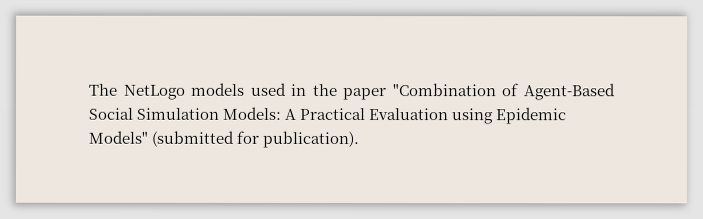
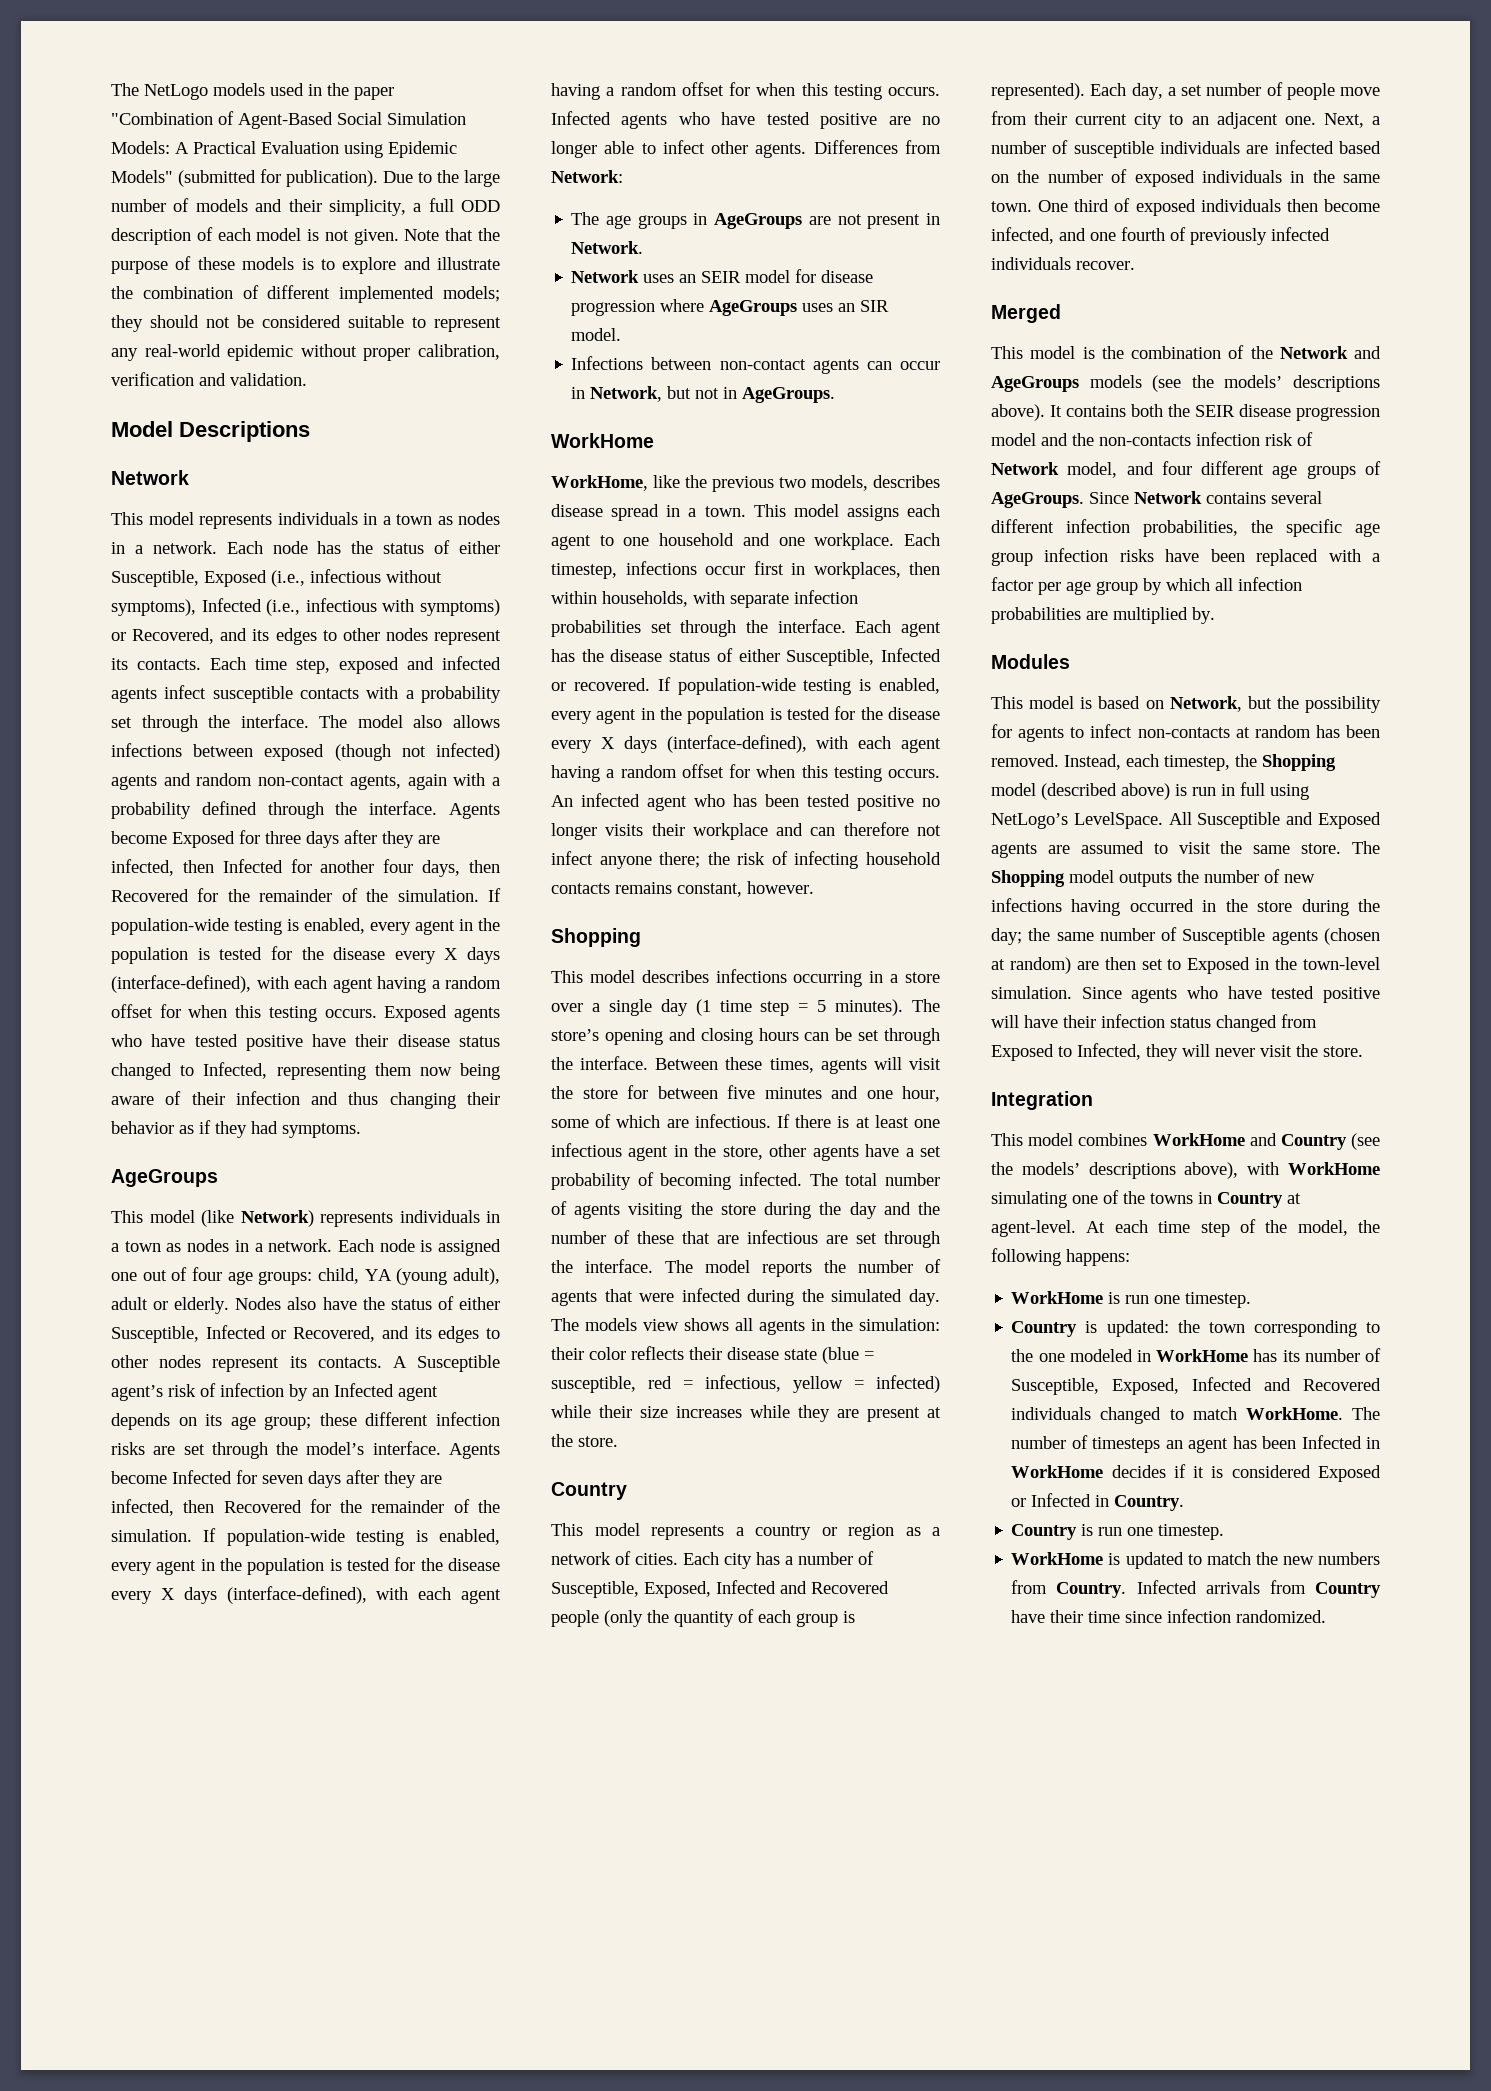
(360, 139) none -> [383,170,500,187] [111,198,500,216] [111,227,500,245] [111,256,500,274] [111,285,501,303] [111,315,501,332] [111,344,500,361] [111,372,307,386] [111,421,310,442] [111,470,189,485] [111,512,500,529] [111,540,501,554] [111,569,442,587] [111,598,500,616] [111,628,501,645] [111,656,501,674] [111,685,501,703] [111,714,500,732] [111,743,500,761] [111,773,501,790] [111,801,501,819] [111,830,440,848] [111,859,500,877] [111,888,501,902] [111,918,500,935] [111,946,500,964] [111,975,501,993] [111,1004,500,1022] [111,1034,500,1051] [111,1062,501,1080] [111,1091,500,1109] [111,1120,361,1138] [111,1169,218,1187] [111,1210,500,1227] [111,1239,501,1256] [111,1267,500,1285] [111,1296,500,1314] [111,1325,501,1343] [111,1355,500,1372] [111,1383,438,1401] [111,1412,500,1430] [111,1441,500,1459] [111,1470,442,1488] [111,1499,500,1516] [111,1528,500,1546] [111,1557,500,1575] [111,1586,501,1604] [551,82,940,100] [551,111,940,129] [551,140,941,158] [551,170,623,183] [571,212,940,229] [571,241,644,254] [571,269,874,283] [571,299,890,316] [571,328,622,341] [571,356,940,374] [571,386,836,403] [551,433,654,448] [551,475,940,492] [551,504,940,521] [551,533,940,550] [551,561,940,579] [551,590,858,608] [551,619,941,637] [551,648,941,666] [551,677,940,695] [551,706,940,724] [551,735,941,753] [551,764,940,782] [551,793,940,811] [551,822,941,840] [551,851,941,869] [551,881,814,897] [551,928,641,947] [551,969,940,987] [551,999,940,1016] [551,1028,940,1045] [551,1056,941,1074] [551,1085,940,1102] [551,1114,940,1128] [551,1143,941,1161] [551,1172,940,1190] [551,1201,940,1219] [551,1230,940,1248] [551,1259,941,1277] [551,1288,940,1306] [551,1318,940,1335] [551,1346,874,1364] [551,1375,940,1393] [551,1405,941,1422] [551,1434,618,1447] [551,1482,627,1500] [551,1523,940,1540] [551,1551,874,1569] [551,1580,889,1598] [551,1609,855,1627] [991,82,1380,100] [991,111,1380,129] [991,140,1381,158] [991,169,1380,187] [991,198,1380,216] [991,227,1330,245] [991,257,1135,270] [991,304,1061,323] [991,345,1381,359] [991,375,1380,392] [991,404,1380,421] [991,432,1313,446] [991,461,1381,479] [991,491,1322,508] [991,519,1380,537] [991,548,1380,566] [991,577,1302,595] [991,607,1215,624] [991,654,1070,669] [991,696,1381,713] [991,724,1380,742] [991,754,1336,771] [991,782,1309,800] [991,812,1381,829] [991,841,1380,858] [991,869,1315,887] [991,898,1380,916] [991,927,1380,945] [991,957,1380,974] [991,986,1380,1003] [991,1014,1317,1032] [991,1043,1363,1061] [991,1091,1093,1110] [991,1133,1380,1150] [991,1162,1380,1179] [991,1190,1301,1208] [991,1219,1380,1237] [991,1248,1130,1266] [1011,1291,1252,1308] [1011,1320,1380,1337] [1011,1348,1381,1362] [1011,1377,1381,1395] [1011,1407,1380,1424] [1011,1435,1380,1453] [1011,1464,1381,1482] [1011,1493,1185,1511] [1011,1524,1225,1540] [1011,1552,1380,1569] [1011,1580,1381,1598] [1011,1609,1327,1623] Due to the large number of models and their simplicity, a full ODD description of each model is not given. Note that the purpose of these models is to explore and illustrate the combination of different implemented models; they should not be considered suitable to represent any real-world epidemic without proper calibration, verification and validation. // Model Descriptions // Network // This model represents individuals in a town as nodes in a network. Each node has the status of either Susceptible, Exposed (i.e., infectious without symptoms), Infected (i.e., infectious with symptoms) or Recovered, and its edges to other nodes represent its contacts. Each time step, exposed and infected agents infect susceptible contacts with a probability set through the interface. The model also allows infections between exposed (though not infected) agents and random non-contact agents, again with a probability defined through the interface. Agents become Exposed for three days after they are infected, then Infected for another four days, then Recovered for the remainder of the simulation. If population-wide testing is enabled, every agent in the population is tested for the disease every X days (interface-defined), with each agent having a random offset for when this testing occurs. Exposed agents who have tested positive have their disease status changed to Infected, representing them now being aware of their infection and thus changing their behavior as if they had symptoms. // AgeGroups // This model (like Network) represents individuals in a town as nodes in a network. Each node is assigned one out of four age groups: child, YA (young adult), adult or elderly. Nodes also have the status of either Susceptible, Infected or Recovered, and its edges to other nodes represent its contacts. A Susceptible agent’s risk of infection by an Infected agent depends on its age group; these different infection risks are set through the model’s interface. Agents become Infected for seven days after they are infected, then Recovered for the remainder of the simulation. If population-wide testing is enabled, every agent in the population is tested for the disease every X days (interface-defined), with each agent having a random offset for when this testing occurs. Infected agents who have tested positive are no longer able to infect other agents. Differences from Network: // The age groups in AgeGroups are not present in Network. // Network uses an SEIR model for disease progression where AgeGroups uses an SIR model. // Infections between non-contact agents can occur in Network, but not in AgeGroups. // WorkHome // WorkHome, like the previous two models, describes disease spread in a town. This model assigns each agent to one household and one workplace. Each timestep, infections occur first in workplaces, then within households, with separate infection probabilities set through the interface. Each agent has the disease status of either Susceptible, Infected or recovered. If population-wide testing is enabled, every agent in the population is tested for the disease every X days (interface-defined), with each agent having a random offset for when this testing occurs. An infected agent who has been tested positive no longer visits their workplace and can therefore not infect anyone there; the risk of infecting household contacts remains constant, however. // Shopping // This model describes infections occurring in a store over a single day (1 time step = 5 minutes). The store’s opening and closing hours can be set through the interface. Between these times, agents will visit the store for between five minutes and one hour, some of which are infectious. If there is at least one infectious agent in the store, other agents have a set probability of becoming infected. The total number of agents visiting the store during the day and the number of these that are infectious are set through the interface. The model reports the number of agents that were infected during the simulated day. The models view shows all agents in the simulation: their color reflects their disease state (blue = susceptible, red = infectious, yellow = infected) while their size increases while they are present at the store. // Country // This model represents a country or region as a network of cities. Each city has a number of Susceptible, Exposed, Infected and Recovered people (only the quantity of each group is represented). Each day, a set number of people move from their current city to an adjacent one. Next, a number of susceptible individuals are infected based on the number of exposed individuals in the same town. One third of exposed individuals then become infected, and one fourth of previously infected individuals recover. // Merged // This model is the combination of the Network and AgeGroups models (see the models’ descriptions above). It contains both the SEIR disease progression model and the non-contacts infection risk of Network model, and four different age groups of AgeGroups. Since Network contains several different infection probabilities, the specific age group infection risks have been replaced with a factor per age group by which all infection probabilities are multiplied by. // Modules // This model is based on Network, but the possibility for agents to infect non-contacts at random has been removed. Instead, each timestep, the Shopping model (described above) is run in full using NetLogo’s LevelSpace. All Susceptible and Exposed agents are assumed to visit the same store. The Shopping model outputs the number of new infections having occurred in the store during the day; the same number of Susceptible agents (chosen at random) are then set to Exposed in the town-level simulation. Since agents who have tested positive will have their infection status changed from Exposed to Infected, they will never visit the store. // Integration // This model combines WorkHome and Country (see the models’ descriptions above), with WorkHome simulating one of the towns in Country at agent-level. At each time step of the model, the following happens: // WorkHome is run one timestep. // Country is updated: the town corresponding to the one modeled in WorkHome has its number of Susceptible, Exposed, Infected and Recovered individuals changed to match WorkHome. The number of timesteps an agent has been Infected in WorkHome decides if it is considered Exposed or Infected in Country. // Country is run one timestep. // WorkHome is updated to match the new numbers from Country. Infected arrivals from Country have their time since infection randomized.

